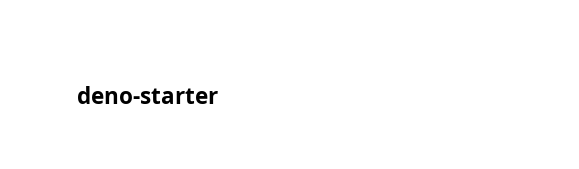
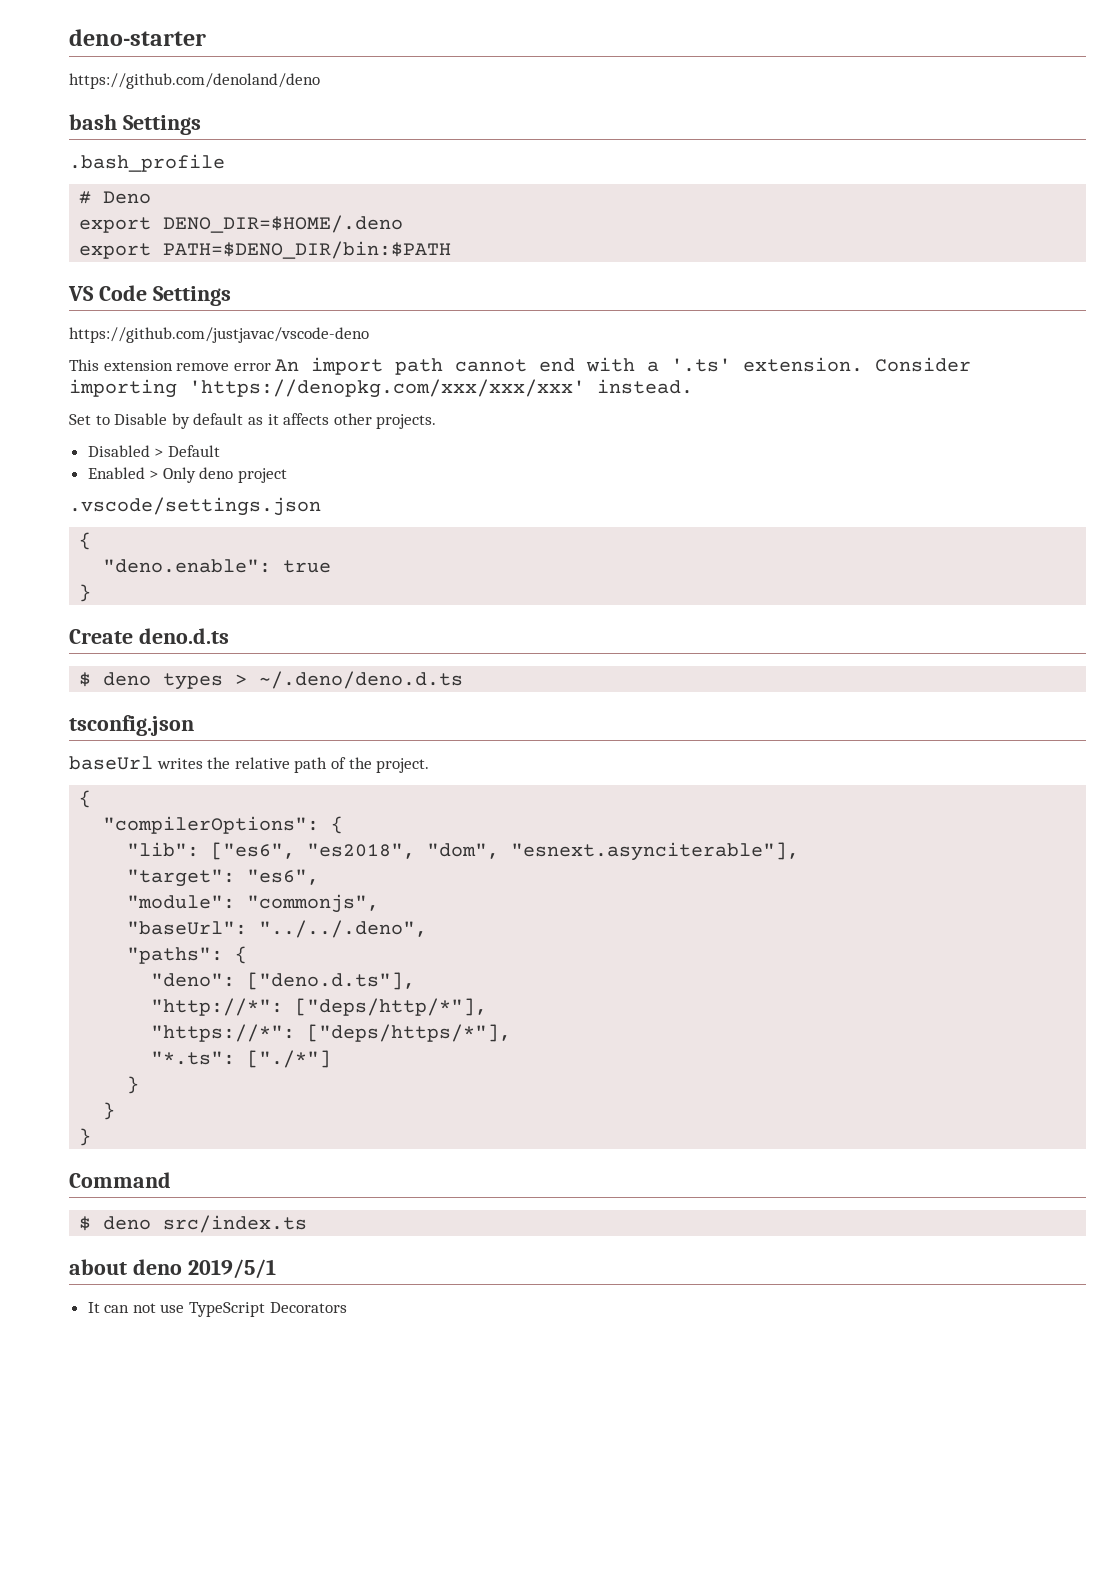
(218, 95) none -> [69,73,320,89] [69,114,201,135] [69,154,225,172] [79,191,152,204] [79,215,404,233] [79,241,452,259] [68,285,231,306] [69,327,369,343] [69,357,972,375] [69,379,693,398] [69,413,437,429] [87,445,220,457] [87,467,288,483] [69,497,321,516] [79,532,92,550] [103,559,332,573] [79,584,92,602] [69,628,229,644] [79,671,464,690] [69,715,194,736] [69,756,430,773] [79,790,92,808] [103,816,344,834] [127,842,800,861] [127,869,320,887] [127,894,380,913] [127,920,428,938] [127,946,248,964] [151,972,416,990] [151,998,488,1016] [151,1024,512,1042] [151,1050,332,1068] [127,1076,140,1094] [103,1102,116,1120] [79,1128,92,1146] [69,1172,171,1188] [79,1215,308,1233] [69,1259,276,1279] [87,1302,347,1317] // https://github.com/denoland/deno // bash Settings // .bash_profile // # Deno // export DENO_DIR=$HOME/.deno // export PATH=$DENO_DIR/bin:$PATH // VS Code Settings // https://github.com/justjavac/vscode-deno // This extension remove error An import path cannot end with a '.ts' extension. Consider importing 'https://denopkg.com/xxx/xxx/xxx' instead. // Set to Disable by default as it affects other projects. // Disabled > Default // Enabled > Only deno project // .vscode/settings.json // { // "deno.enable": true // } // Create deno.d.ts // $ deno types > ~/.deno/deno.d.ts // tsconfig.json // baseUrl writes the relative path of the project. // { // "compilerOptions": { // "lib": ["es6", "es2018", "dom", "esnext.asynciterable"], // "target": "es6", // "module": "commonjs", // "baseUrl": "../../.deno", // "paths": { // "deno": ["deno.d.ts"], // "http://*": ["deps/http/*"], // "https://*": ["deps/https/*"], // "*.ts": ["./*"] // } // } // } // Command // $ deno src/index.ts // about deno 2019/5/1 // It can not use TypeScript Decorators

